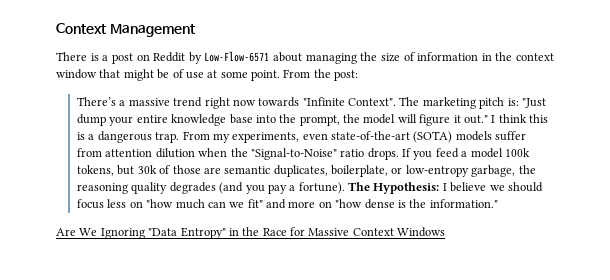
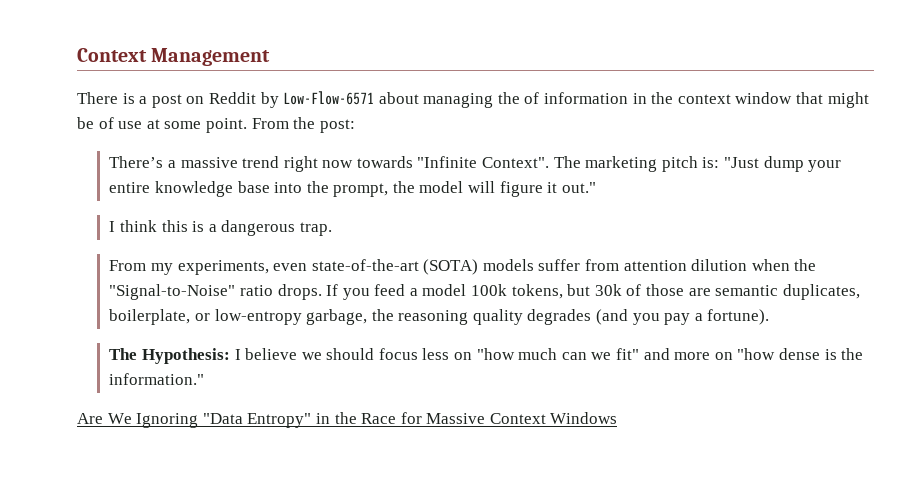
[380,53,400,62] size -> (520, 98) none
(488, 119) none -> (596, 187) //
(180, 137) none -> (332, 229) //
(345, 188) none -> (770, 317) //

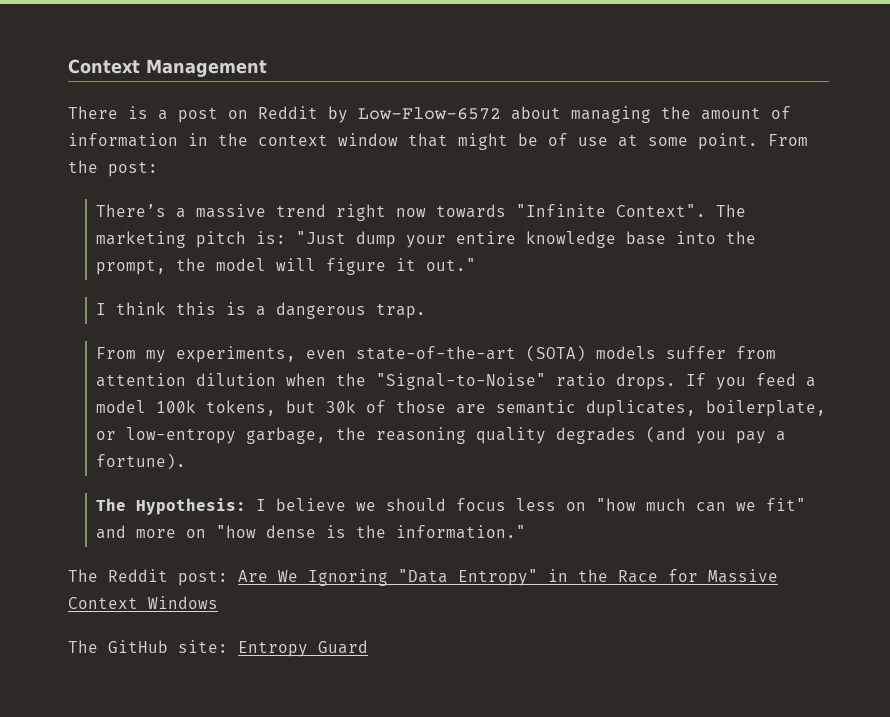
[283,91,375,105] Low-Flow-6571 -> [358,107,501,120] Low-Flow-6572
(520, 98) none -> [701,107,761,120] amount
(205, 379) none -> [68,569,228,586] The Reddit post:
(618, 418) none -> [68,640,368,657] // The GitHub site: Entropy Guard

